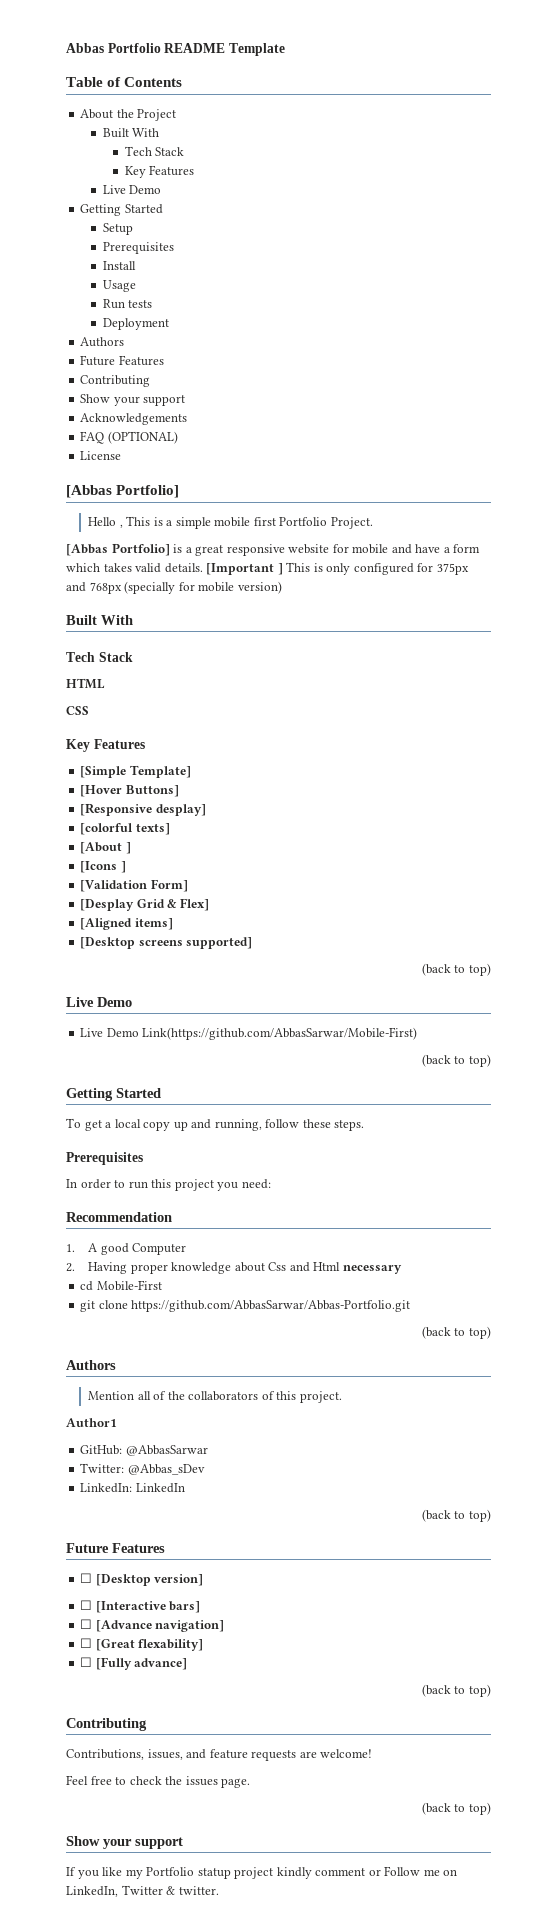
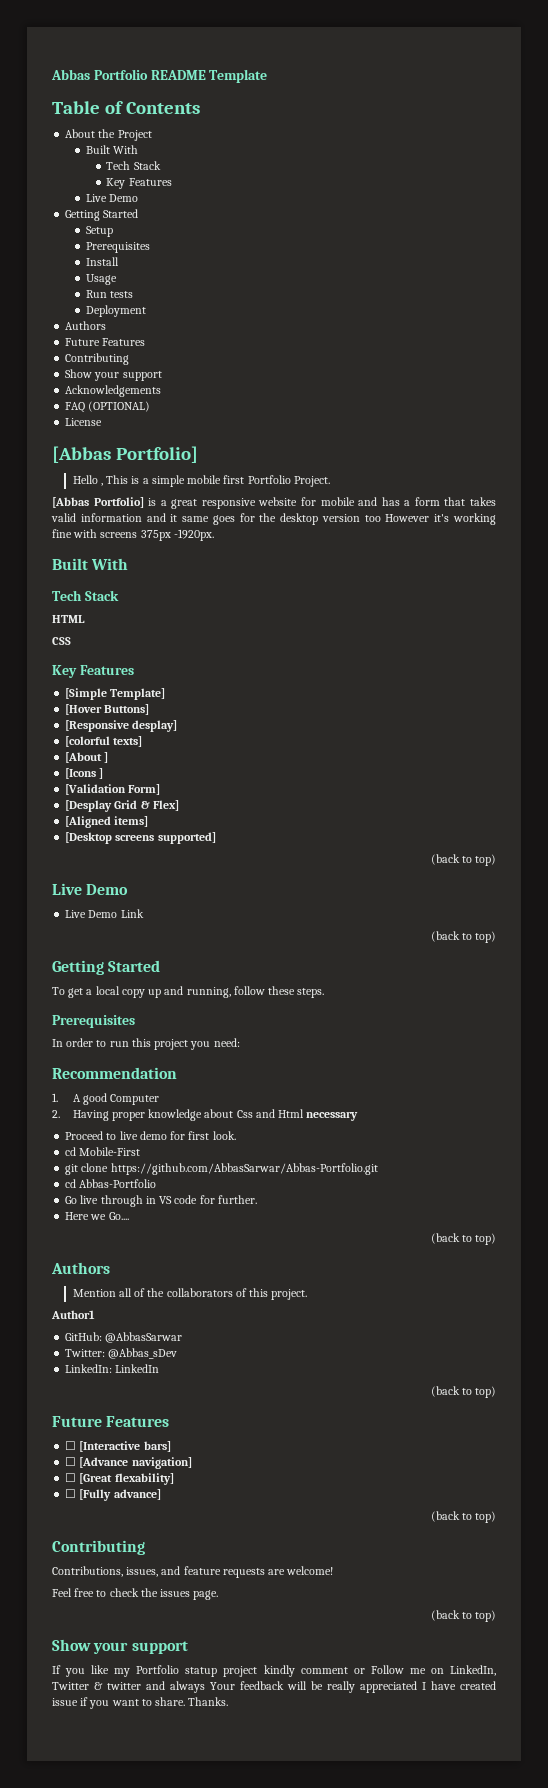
[415,544,441,553] have -> [381,497,400,506] has
[66,563,100,572] which -> [444,497,466,506] that
[164,562,469,575] [66,581,282,594] details. [Important ] This is only configured for 375px and 768px (specially for mobile version) -> [80,513,497,525] [52,529,214,541] information and it same goes for the desktop version too However it's working fine with screens 375px -1920px.
[142,1027,418,1040] Link(https://github.com/AbbasSarwar/Mobile-First) -> [120,909,144,918] Link
(402, 1269) none -> [65,1131,236,1140] // Proceed to live demo for first look.
(411, 1306) none -> [65,1179,157,1188] [65,1195,257,1207] [65,1212,129,1220] // cd Abbas-Portfolio // Go live through in VS code for further. // Here we Go....
[80,1573,204,1586] // ☐ [Desktop version] -> (170, 1421) none
[178,1886,219,1895] twitter. -> [107,1681,496,1693] [52,1697,229,1709] twitter and always Your feedback will be really appreciated I have created issue if you want to share. Thanks.

